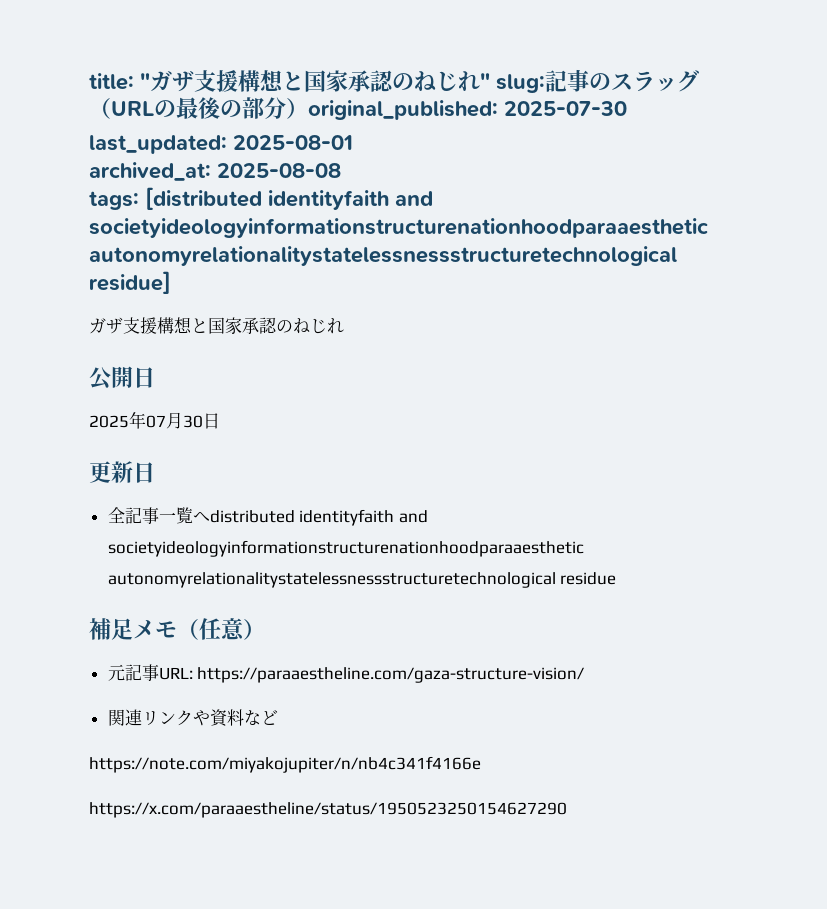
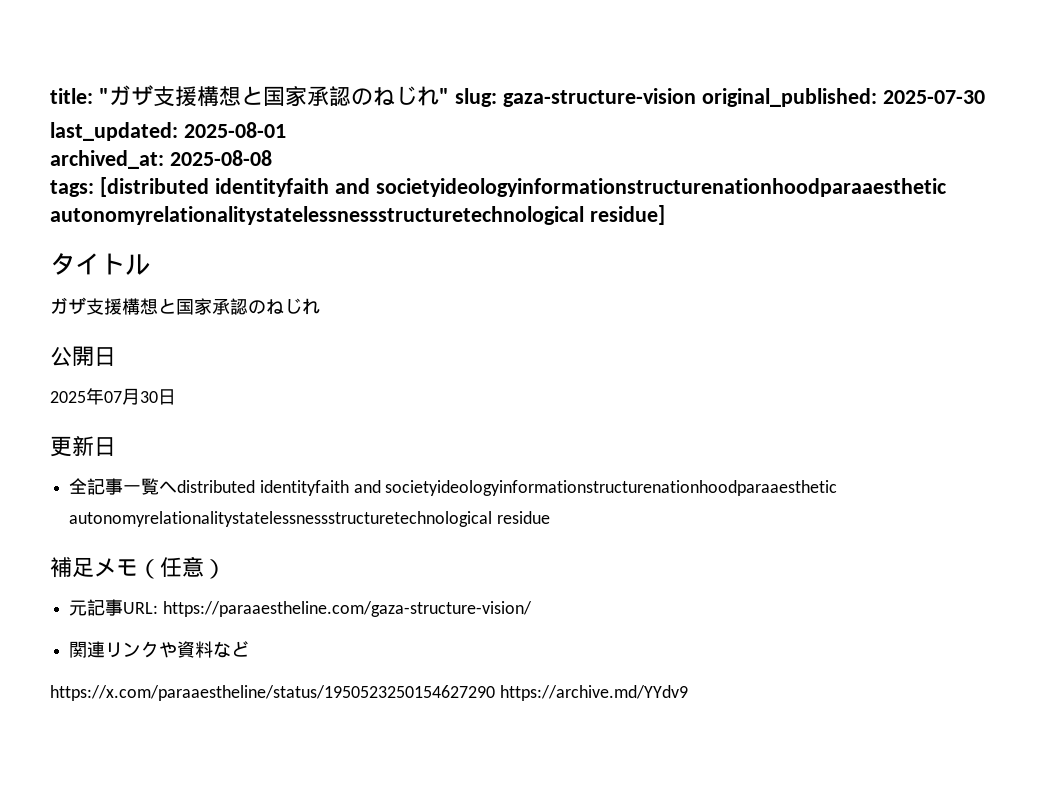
[545,69,699,92] [89,97,308,119] 記事のスラッグ（URLの最後の部分） -> [502,88,696,107] gaza-structure-vision
(171, 282) none -> [50,253,150,275] // タイトル
[89,756,481,773] // https://note.com/miyakojupiter/n/nb4c341f4166e -> (250, 649) none
(567, 810) none -> [499,685,688,701] https://archive.md/YYdv9

